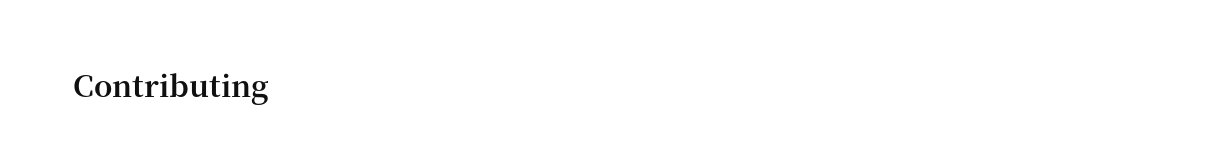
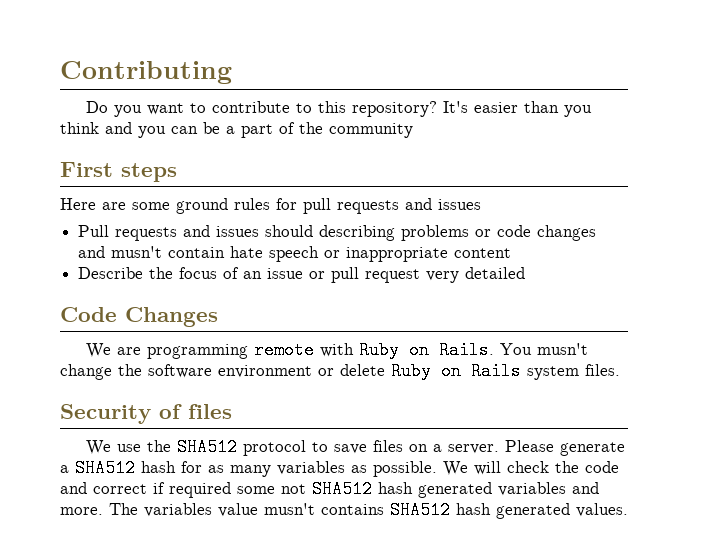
(269, 89) none -> [86,101,593,117] [60,122,413,138] [60,162,177,182] [60,198,481,214] [78,225,597,241] [78,246,512,262] [78,267,526,283] [60,307,218,327] [86,341,589,359] [60,362,620,380] [60,404,232,424] [86,438,626,456] [60,459,619,477] [60,480,599,498] [60,501,628,519] // Do you want to contribute to this repository? It's easier than you think and you can be a part of the community // First steps // Here are some ground rules for pull requests and issues // Pull requests and issues should describing problems or code changes and musn't contain hate speech or inappropriate content // Describe the focus of an issue or pull request very detailed // Code Changes // We are programming remote with Ruby on Rails. You musn't change the software environment or delete Ruby on Rails system files. // Security of files // We use the SHA512 protocol to save files on a server. Please generate a SHA512 hash for as many variables as possible. We will check the code and correct if required some not SHA512 hash generated variables and more. The variables value musn't contains SHA512 hash generated values.

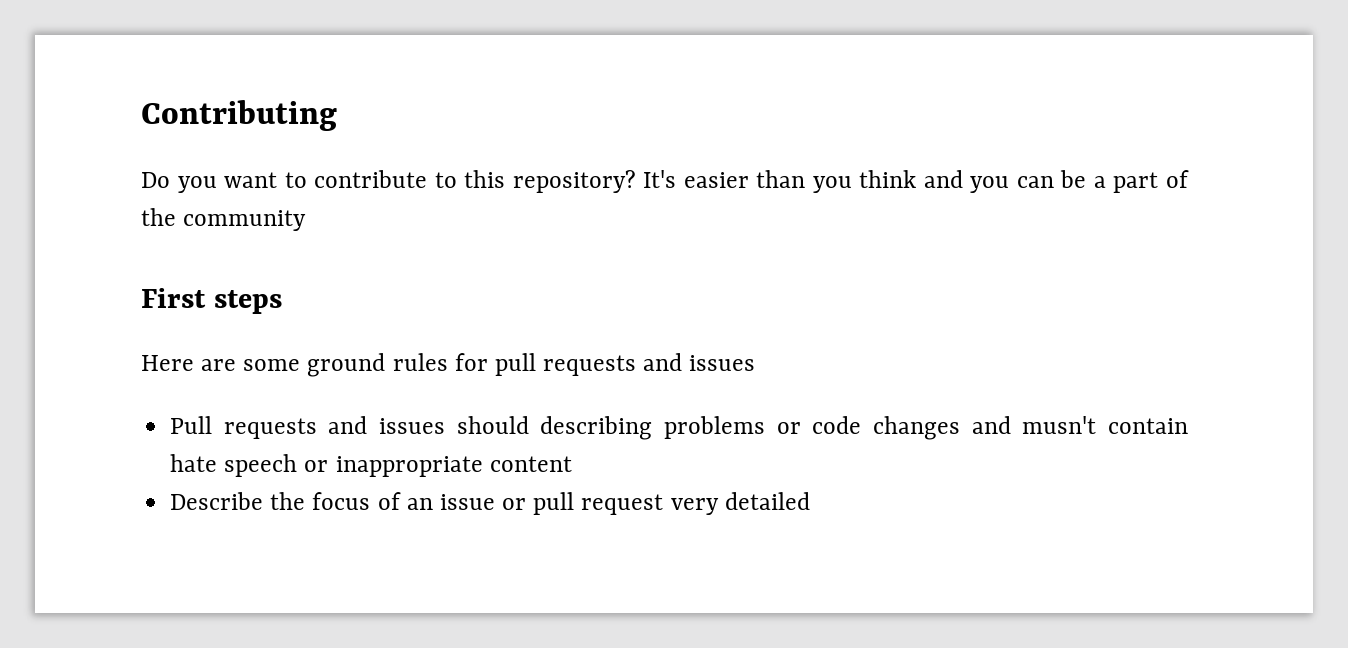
[60,307,218,327] [86,341,589,359] [60,362,620,380] [60,404,232,424] [86,438,626,456] [60,459,619,477] [60,480,599,498] [60,501,628,519] // Code Changes // We are programming remote with Ruby on Rails. You musn't change the software environment or delete Ruby on Rails system files. // Security of files // We use the SHA512 protocol to save files on a server. Please generate a SHA512 hash for as many variables as possible. We will check the code and correct if required some not SHA512 hash generated variables and more. The variables value musn't contains SHA512 hash generated values. -> (810, 501) none

